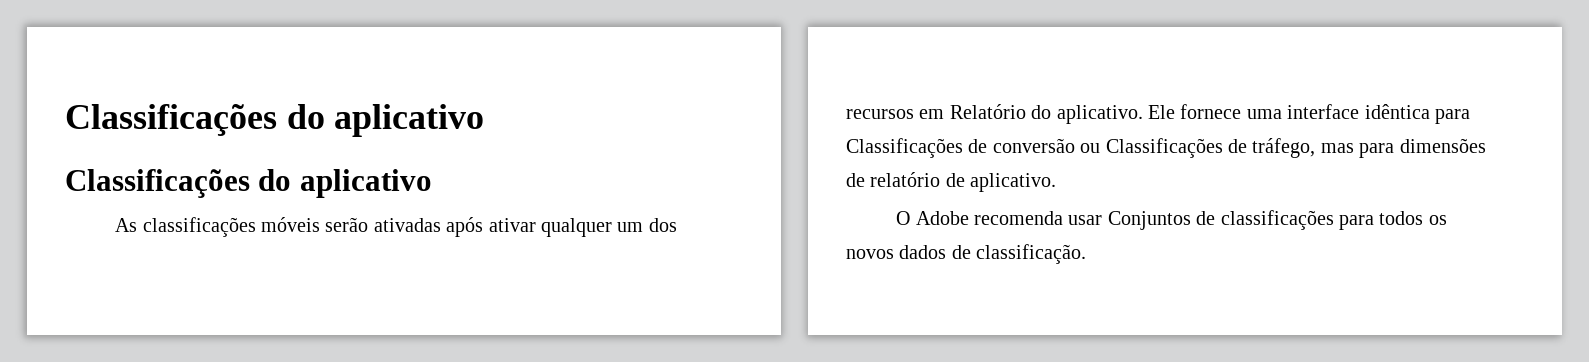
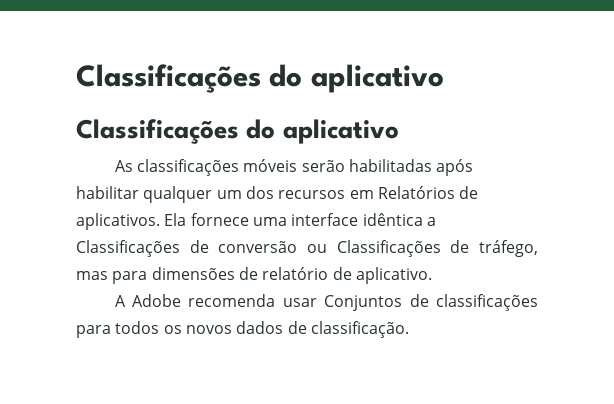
[373,217,536,237] ativadas após ativar -> [348,159,474,176] [76,186,139,199] habilitadas após habilitar
[949,104,1175,124] Relatório do aplicativo. Ele -> [377,186,479,199] [76,213,187,230] Relatórios de aplicativos. Ela
[1435,109,1470,124] para -> [426,217,436,226] a
[896,211,911,225] O -> [114,295,126,307] A

